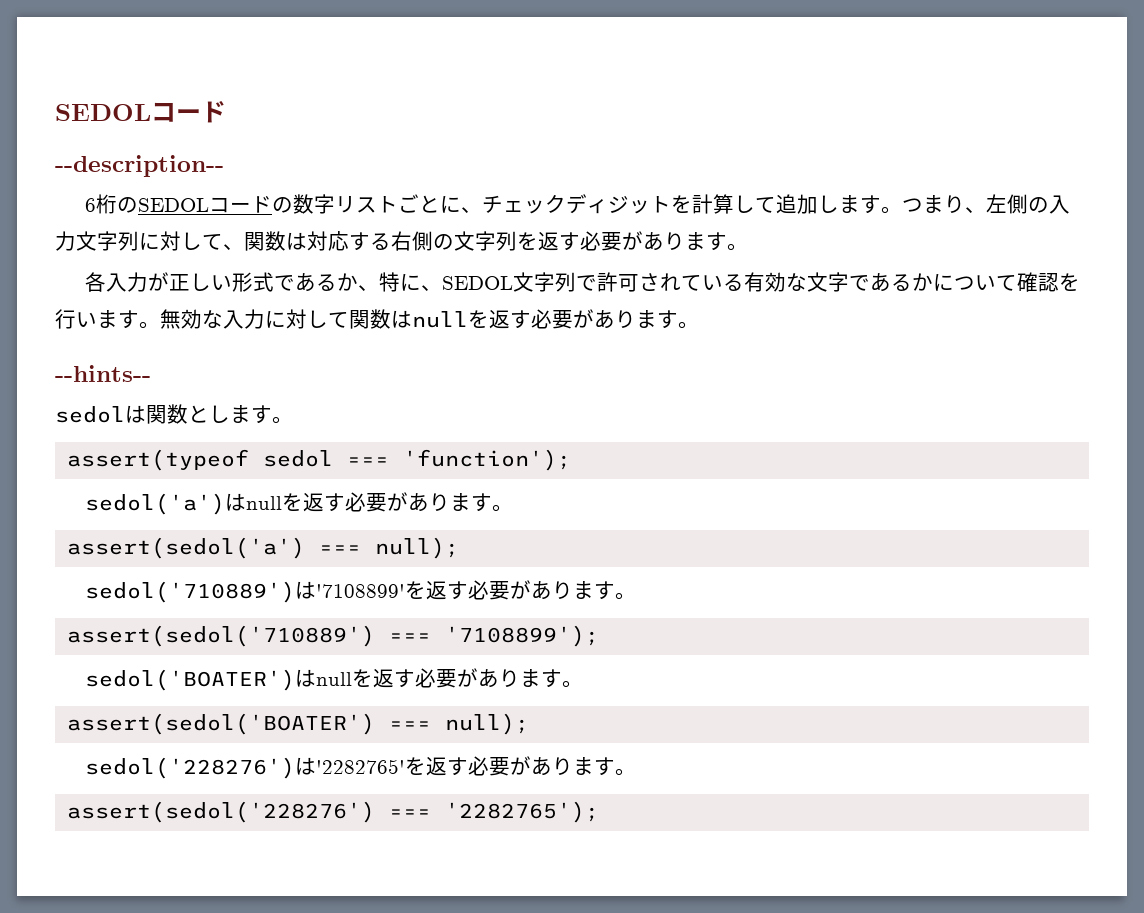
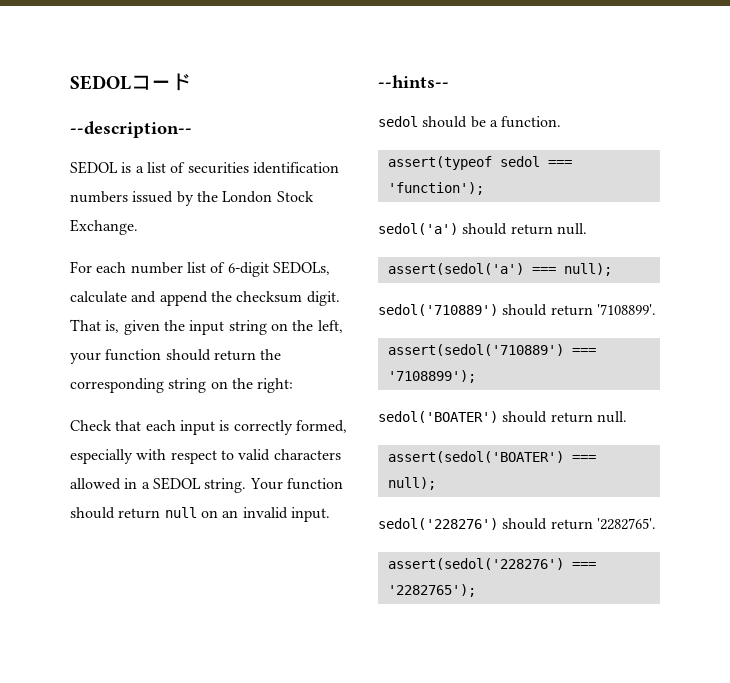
[85,194,1071,214] [55,231,748,251] [85,272,1081,292] [55,309,699,329] [55,365,151,382] [55,404,293,424] 6桁のSEDOLコードの数字リストごとに、チェックディジットを計算して追加します。つまり、左側の入力文字列に対して、関数は対応する右側の文字列を返す必要があります。 // 各入力が正しい形式であるか、特に、SEDOL文字列で許可されている有効な文字であるかについて確認を行います。無効な入力に対して関数はnullを返す必要があります。 // --hints-- // sedolは関数とします。 -> [70,161,339,174] [70,191,314,206] [70,219,138,235] [70,261,330,277] [70,291,340,306] [70,319,343,335] [70,349,282,364] [70,378,294,393] [70,420,347,435] [70,449,341,464] [70,477,343,493] [70,507,330,522] [378,75,449,88] [378,116,562,128] SEDOL is a list of securities identification numbers issued by the London Stock Exchange. // For each number list of 6-digit SEDOLs, calculate and append the checksum digit. That is, given the input string on the left, your function should return the corresponding string on the right: // Check that each input is correctly formed, especially with respect to valid characters allowed in a SEDOL string. Your function should return null on an invalid input. // --hints-- // sedol should be a function.
[225,492,514,512] [67,537,460,559] [85,580,637,603] [67,625,600,647] [85,668,584,691] [67,713,530,735] [85,756,637,779] はnullを返す必要があります。 // assert(sedol('a') === null); // sedol('710889')は'7108899'を返す必要があります。 // assert(sedol('710889') === '7108899'); // sedol('BOATER')はnullを返す必要があります。 // assert(sedol('BOATER') === null); // sedol('228276')は'2282765'を返す必要があります。 -> [462,223,587,235] [387,263,612,276] [378,304,656,316] [387,344,596,356] [387,370,476,383] [378,411,627,423] [387,451,596,463] [387,477,436,490] [378,518,656,530] should return null. // assert(sedol('a') === null); // sedol('710889') should return '7108899'. // assert(sedol('710889') === '7108899'); // sedol('BOATER') should return null. // assert(sedol('BOATER') === null); // sedol('228276') should return '2282765'.

